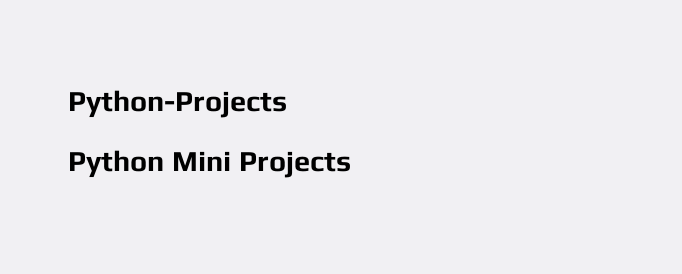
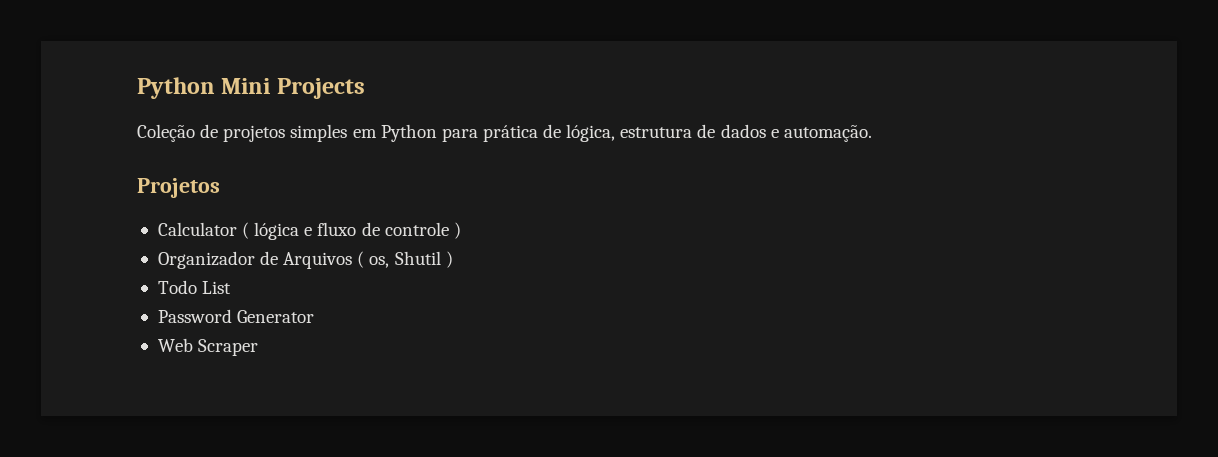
[68,90,287,118] Python-Projects // -> (137, 88) none
(351, 164) none -> [137,124,872,142] [137,178,220,198] [157,222,461,240] [157,251,453,269] [157,280,232,294] [157,309,315,323] [157,338,259,356] // Coleção de projetos simples em Python para prática de lógica, estrutura de dados e automação. // Projetos // Calculator ( lógica e fluxo de controle ) // Organizador de Arquivos ( os, Shutil ) // Todo List // Password Generator // Web Scraper

